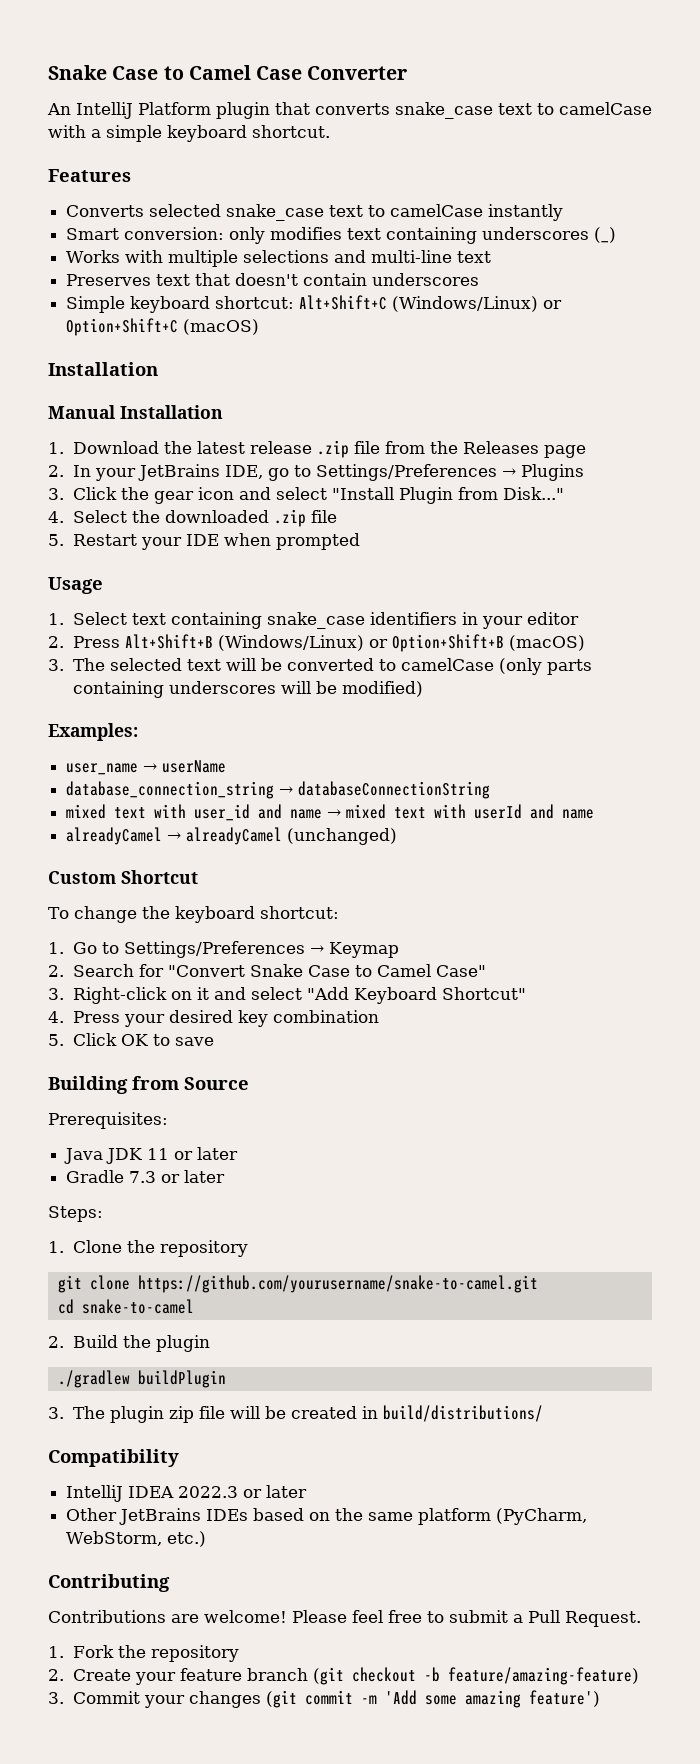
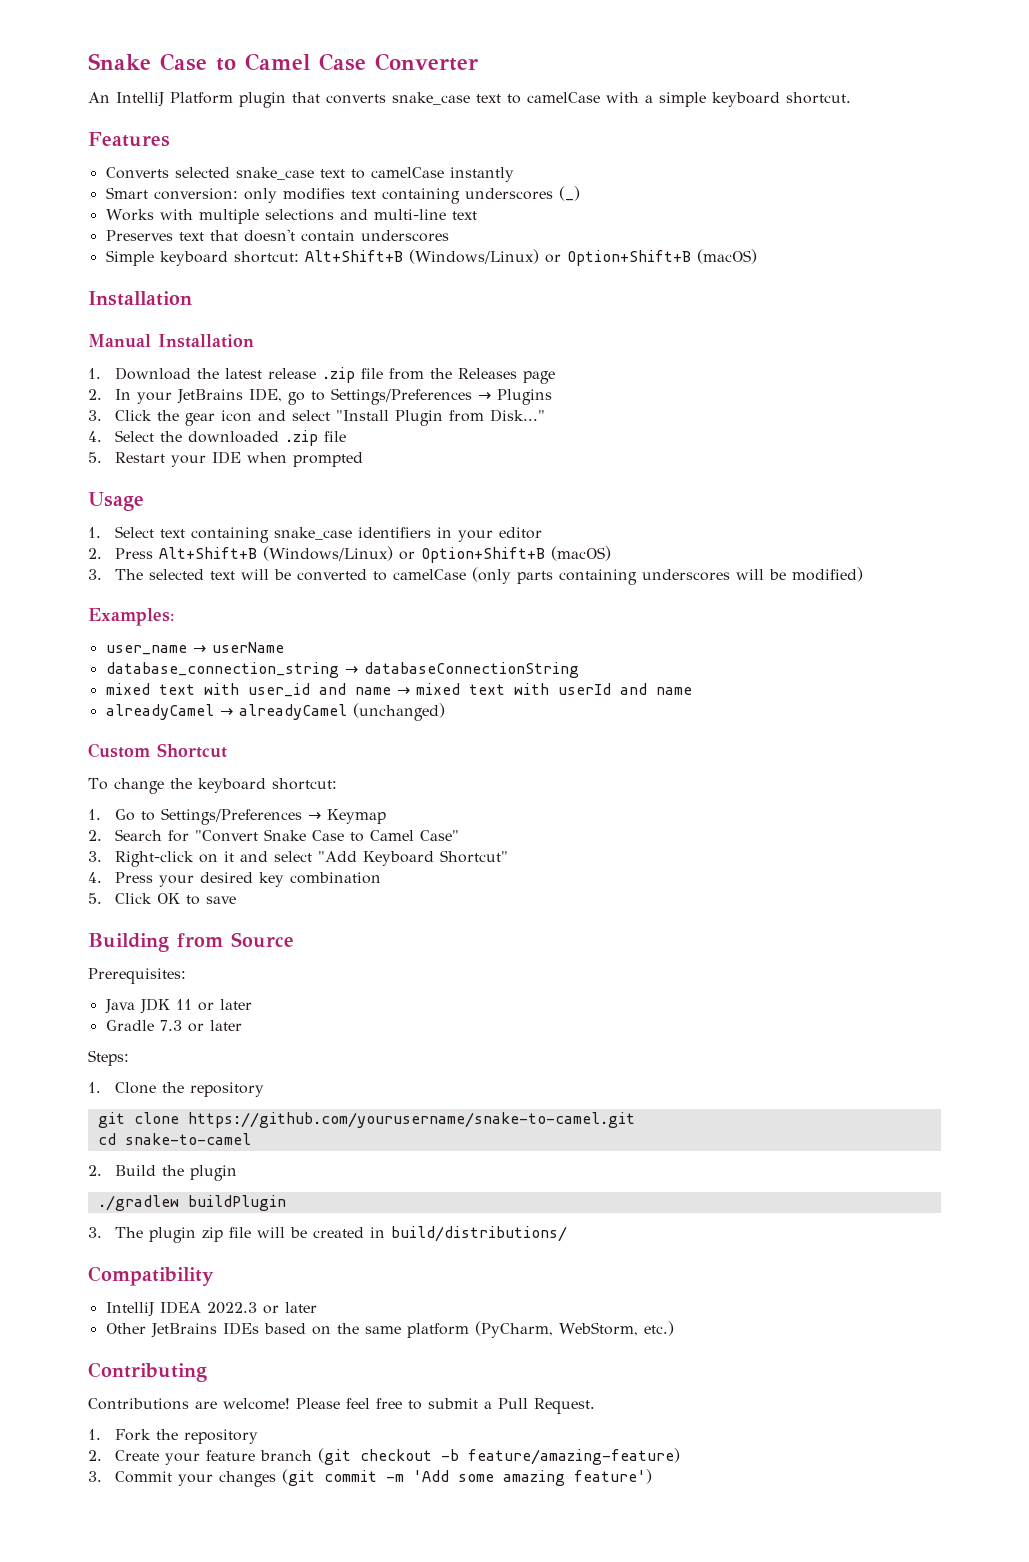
[299,295,563,312] [66,318,179,336] Alt+Shift+C (Windows/Linux) or Option+Shift+C -> [304,249,691,266] Alt+Shift+B (Windows/Linux) or Option+Shift+B

